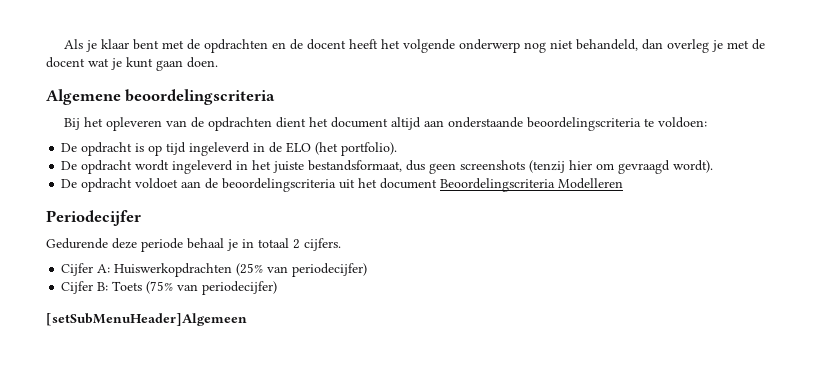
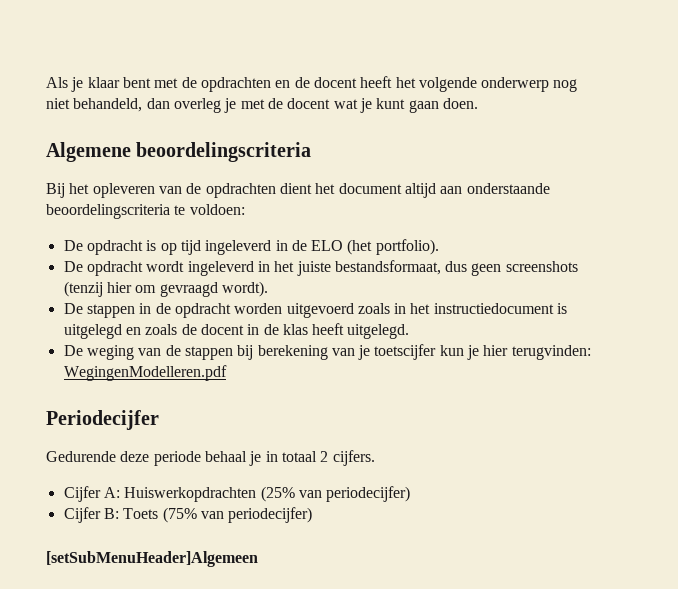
[81,178,624,192] opdracht voldoet aan de beoordelingscriteria uit het document Beoordelingscriteria Modelleren -> [86,303,568,318] [63,323,410,339] [63,344,591,360] [63,365,227,381] stappen in de opdracht worden uitgevoerd zoals in het instructiedocument is uitgelegd en zoals de docent in de klas heeft uitgelegd. // De weging van de stappen bij berekening van je toetscijfer kun je hier terugvinden: WegingenModelleren.pdf

